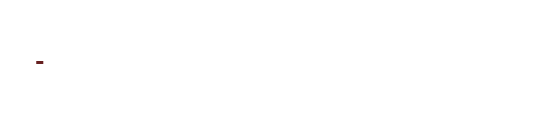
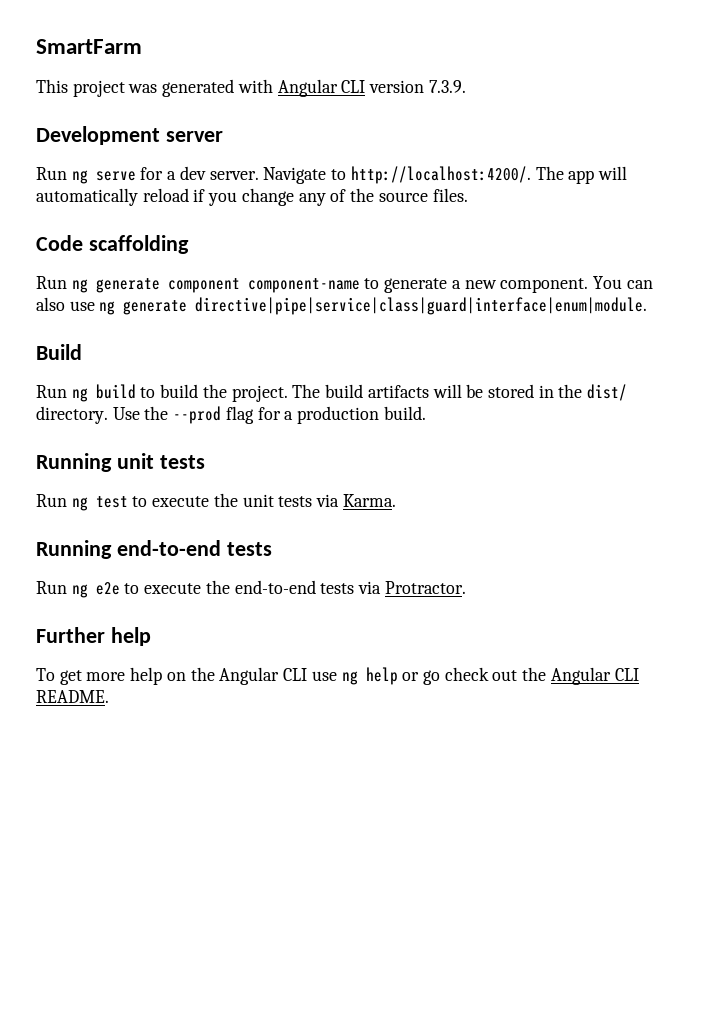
[35,61,45,69] - -> [36,39,142,54] [36,79,466,97] [36,126,223,145] [36,166,627,184] [36,188,468,206] [36,235,189,254] [36,276,653,293] [36,297,648,315] [36,344,82,360] [36,384,628,402] [36,406,426,424] [36,453,205,472] [36,493,396,511] [36,540,272,559] [36,580,466,598] [36,627,151,646] [36,667,639,685] [36,690,109,703] SmartFarm // This project was generated with Angular CLI version 7.3.9. // Development server // Run ng serve for a dev server. Navigate to http://localhost:4200/. The app will automatically reload if you change any of the source files. // Code scaffolding // Run ng generate component component-name to generate a new component. You can also use ng generate directive|pipe|service|class|guard|interface|enum|module. // Build // Run ng build to build the project. The build artifacts will be stored in the dist/ directory. Use the --prod flag for a production build. // Running unit tests // Run ng test to execute the unit tests via Karma. // Running end-to-end tests // Run ng e2e to execute the end-to-end tests via Protractor. // Further help // To get more help on the Angular CLI use ng help or go check out the Angular CLI README.

